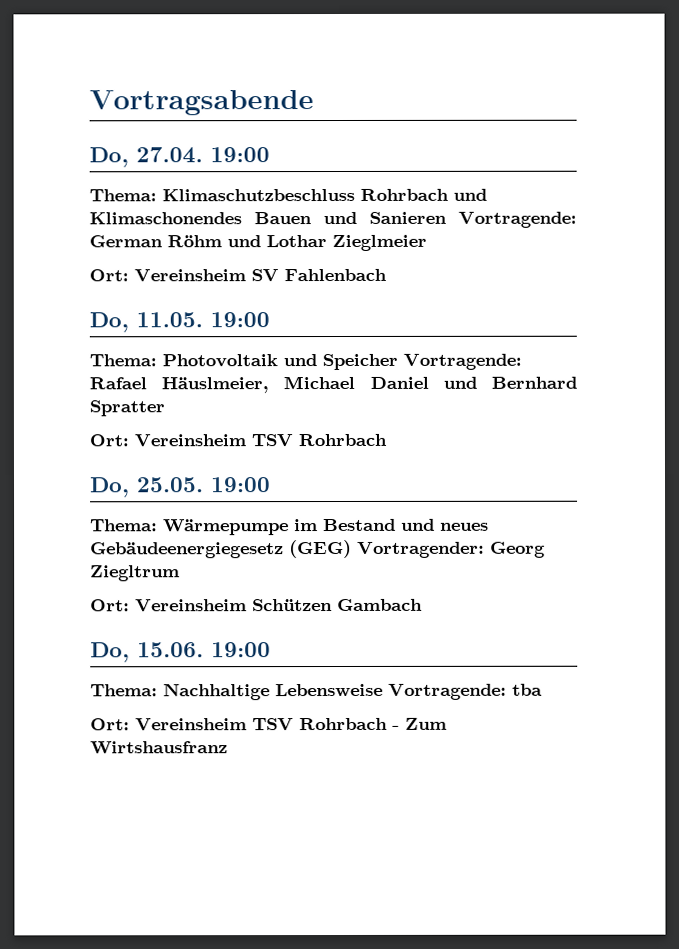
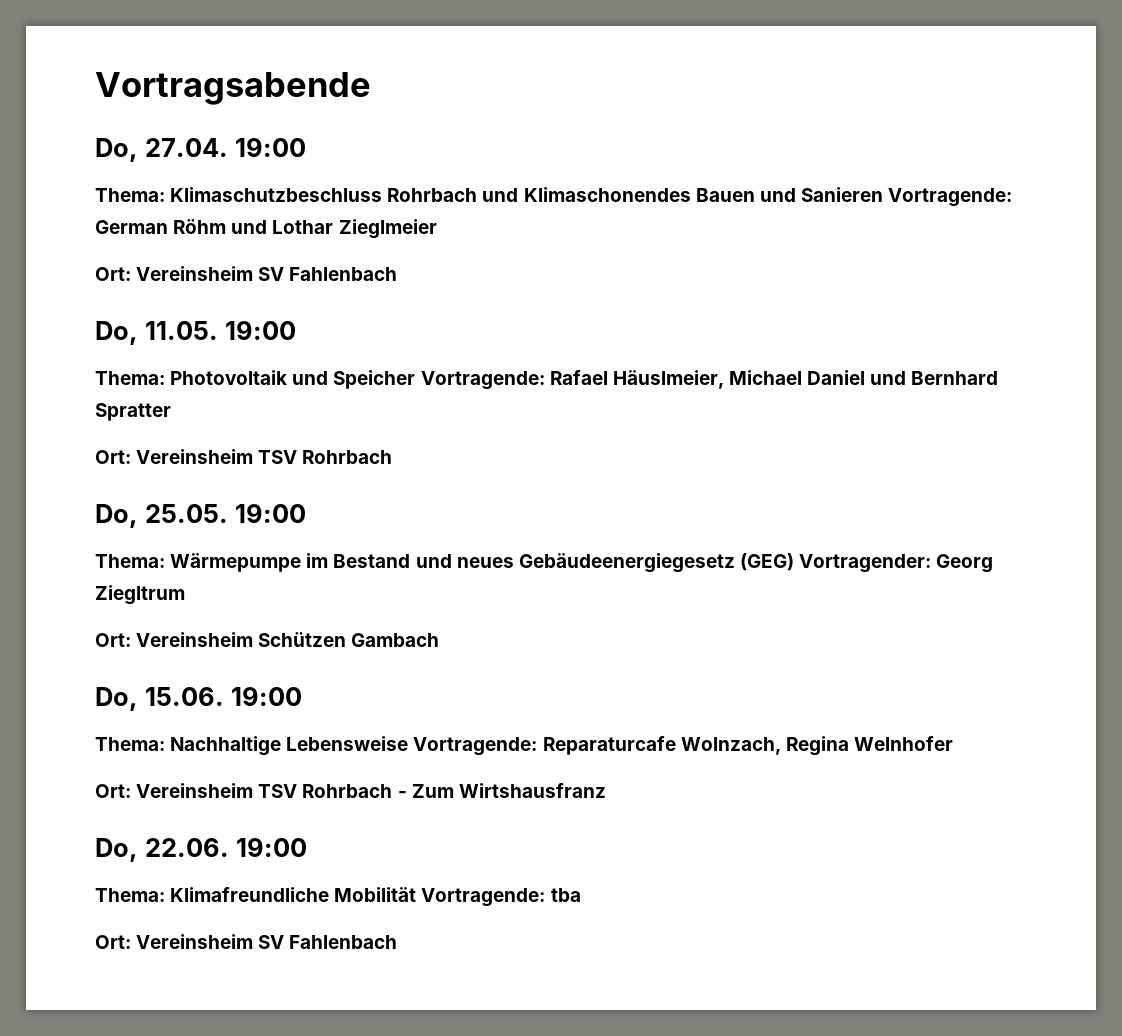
[512,683,543,696] tba -> [542,736,953,756] Reparaturcafe Wolnzach, Regina Welnhofer
(228, 748) none -> [95,837,307,862] [95,887,581,907] [95,934,398,949] // Do, 22.06. 19:00 // Thema: Klimafreundliche Mobilität Vortragende: tba // Ort: Vereinsheim SV Fahlenbach

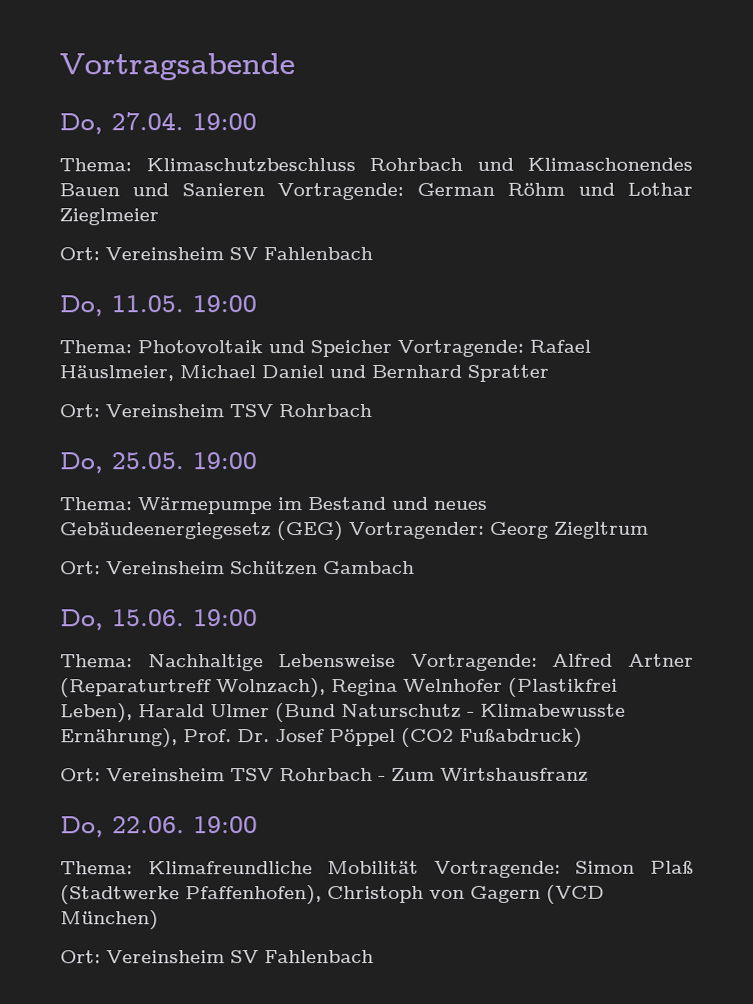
[542,736,953,756] Reparaturcafe Wolnzach, Regina Welnhofer -> [552,653,695,667] [60,677,618,699] [60,703,626,724] [60,727,583,749] Alfred Artner (Reparaturtreff Wolnzach), Regina Welnhofer (Plastikfrei Leben), Harald Ulmer (Bund Naturschutz - Klimabewusste Ernährung), Prof. Dr. Josef Pöppel (CO2 Fußabdruck)
[550,888,581,902] tba -> [575,860,694,874] [60,884,605,906] [60,910,159,931] Simon Plaß (Stadtwerke Pfaffenhofen), Christoph von Gagern (VCD München)

